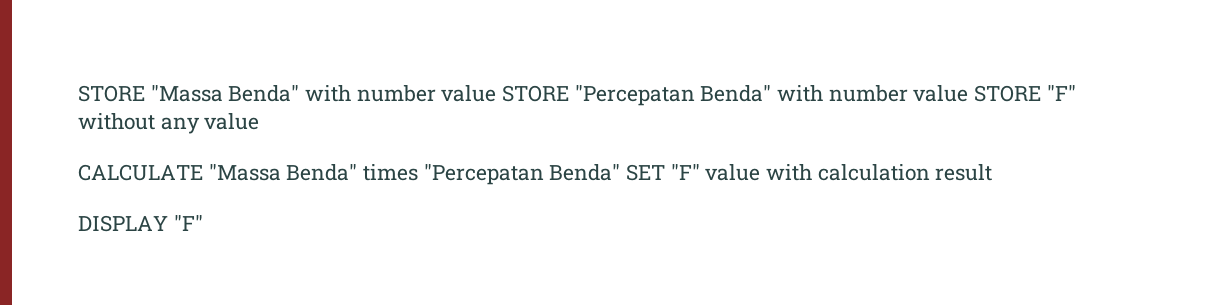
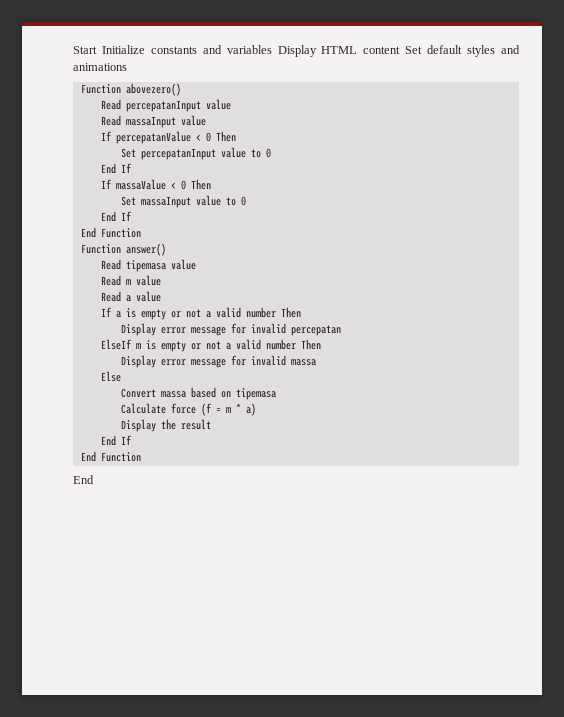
[78,85,1076,106] [78,113,260,134] [78,164,993,185] [78,215,203,232] STORE "Massa Benda" with number value STORE "Percepatan Benda" with number value STORE "F" without any value // CALCULATE "Massa Benda" times "Percepatan Benda" SET "F" value with calculation result // DISPLAY "F" -> [73,45,521,57] [73,63,127,71] [80,83,181,96] [100,99,231,112] [100,115,206,128] [100,131,236,144] [120,147,271,160] [100,163,132,174] [100,179,211,190] [120,195,246,208] [100,211,132,222] [80,227,141,238] [80,243,166,256] [100,259,196,272] [100,275,161,286] [100,291,161,302] [100,307,301,320] [120,323,341,336] [100,339,321,352] [120,355,316,368] [100,371,121,382] [120,387,276,400] [120,403,256,416] [120,419,211,432] [100,435,132,446] [80,451,141,462] [73,475,94,484] Start Initialize constants and variables Display HTML content Set default styles and animations // Function abovezero() // Read percepatanInput value // Read massaInput value // If percepatanValue < 0 Then // Set percepatanInput value to 0 // End If // If massaValue < 0 Then // Set massaInput value to 0 // End If // End Function // Function answer() // Read tipemasa value // Read m value // Read a value // If a is empty or not a valid number Then // Display error message for invalid percepatan // ElseIf m is empty or not a valid number Then // Display error message for invalid massa // Else // Convert massa based on tipemasa // Calculate force (f = m * a) // Display the result // End If // End Function // End

